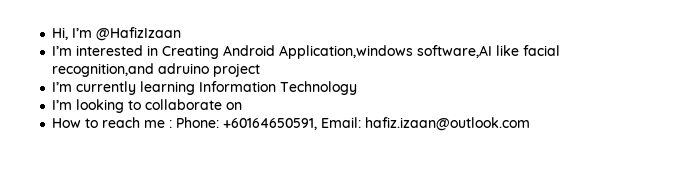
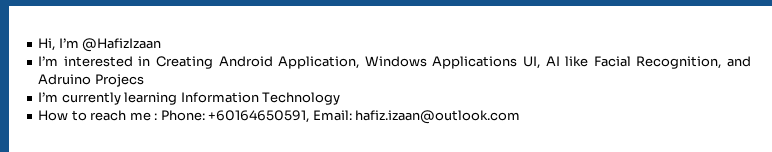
[279,45,561,59] [52,63,261,77] Application,windows software,AI like facial recognition,and adruino project -> [278,56,752,69] [38,74,144,87] Application, Windows Applications UI, AI like Facial Recognition, and Adruino Projecs
[52,99,243,113] // I’m looking to collaborate on -> (341, 98) none

